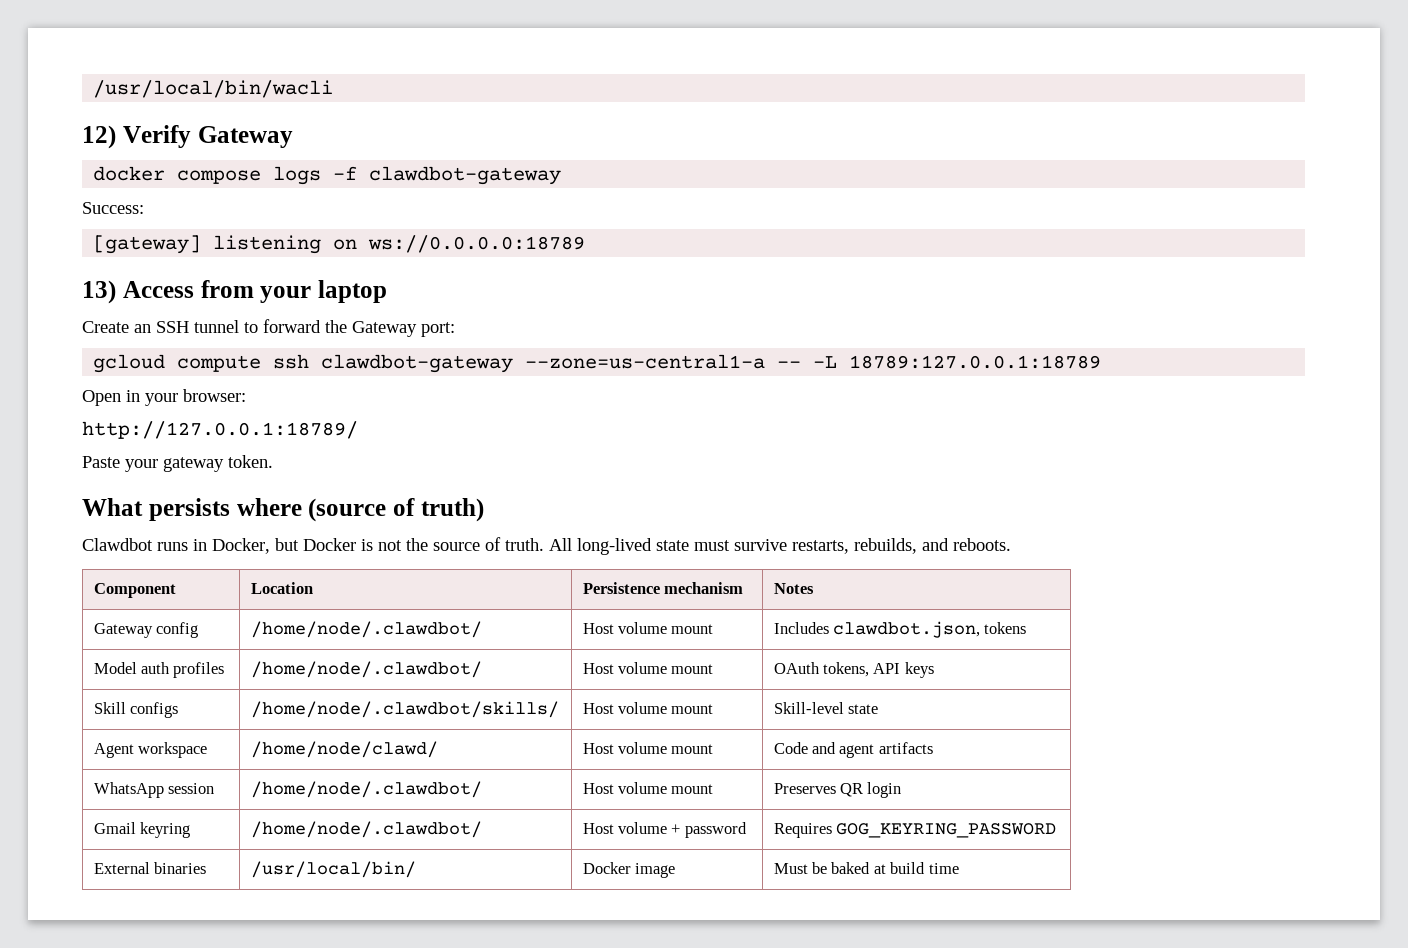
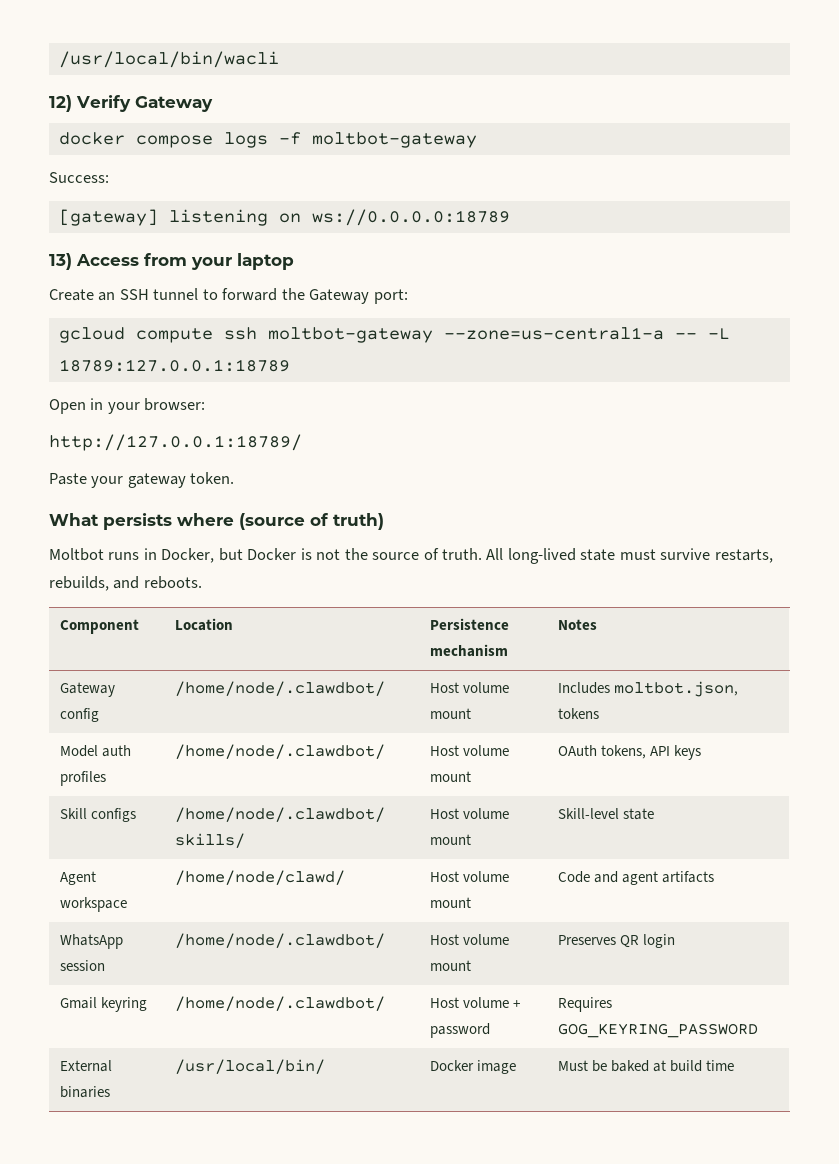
[369,166,562,185] clawdbot-gateway -> [311,132,477,148] moltbot-gateway
[321,354,514,373] clawdbot-gateway -> [267,327,433,343] moltbot-gateway
[82,538,153,551] Clawdbot -> [49,548,104,561] Moltbot
[832,621,980,638] clawdbot.json, -> [614,681,739,697] moltbot.json,

